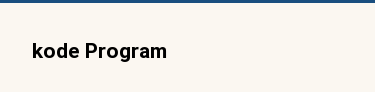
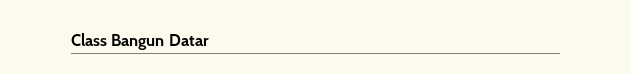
[32,43,167,62] kode Program -> [71,33,209,50] Class Bangun Datar

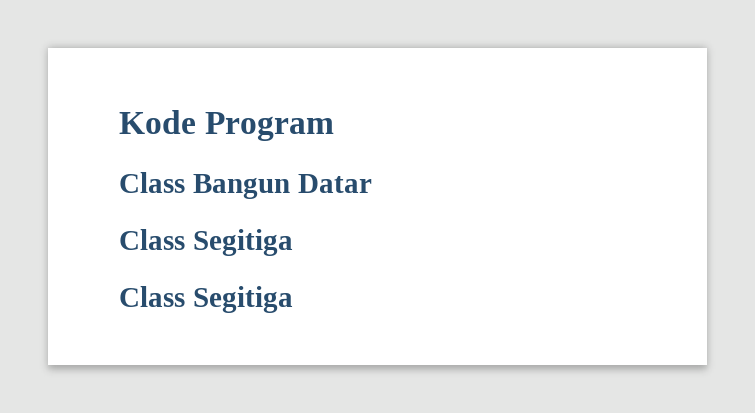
(71, 39) none -> [119,110,335,141] Kode Program //
(209, 40) none -> [119,229,293,256] [119,286,293,313] // Class Segitiga // Class Segitiga

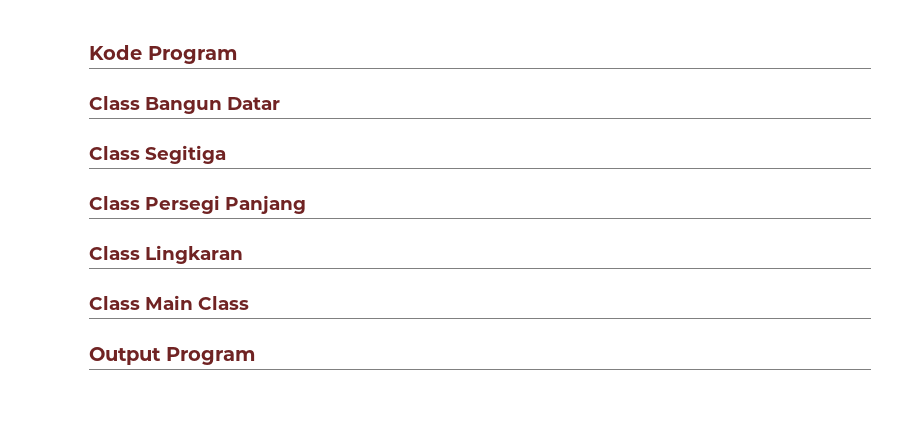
[192,286,293,313] Segitiga -> [145,195,306,214] [89,245,243,264] [89,295,249,310] [89,347,255,365] Persegi Panjang // Class Lingkaran // Class Main Class // Output Program

